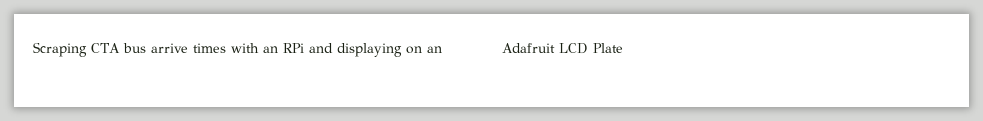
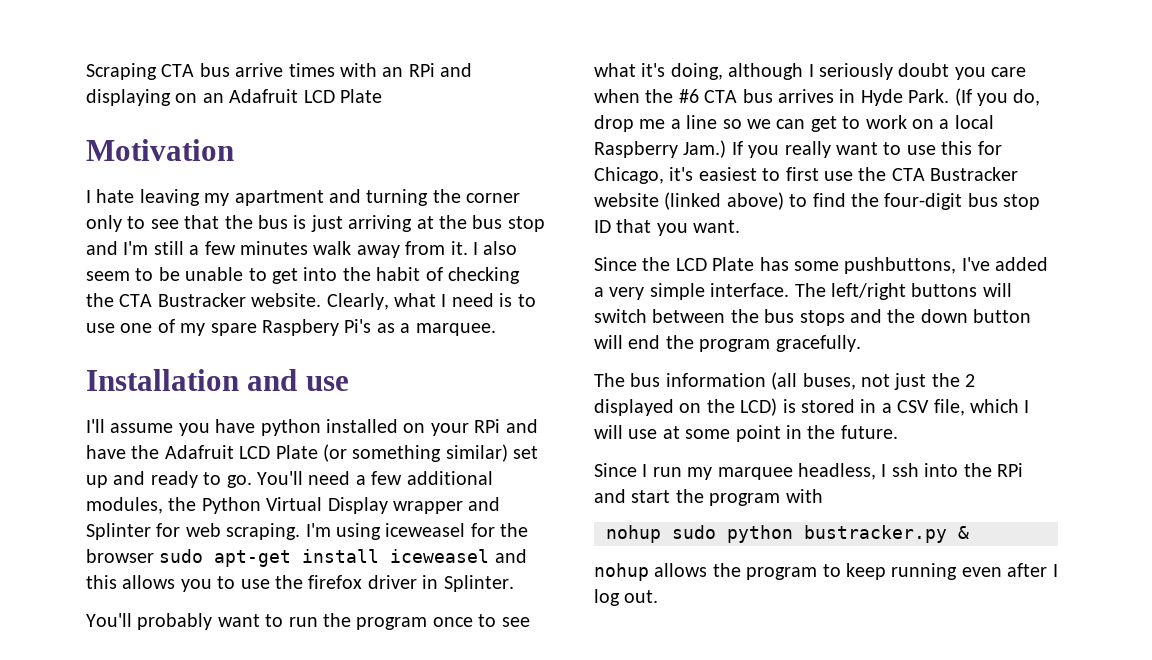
(623, 48) none -> [86,139,234,161] [86,189,521,206] [86,215,545,232] [86,241,518,258] [86,267,520,284] [86,293,536,310] [86,319,496,336] [86,369,349,391] [86,419,538,436] [86,444,539,462] [86,471,493,488] [86,497,501,514] [86,523,529,540] [86,549,527,567] [86,575,514,592] [86,613,530,630] [594,63,1027,80] [594,88,1041,106] [594,115,994,132] [594,140,1002,158] [594,167,1019,184] [594,192,1041,210] [594,219,741,236] [594,257,1049,274] [594,283,1012,300] [594,309,1032,326] [594,335,861,352] [594,372,976,390] [594,398,1030,416] [594,425,898,442] [594,463,1023,480] [594,489,823,506] [606,525,969,543] [594,563,1058,581] [594,589,659,606] // Motivation // I hate leaving my apartment and turning the corner only to see that the bus is just arriving at the bus stop and I'm still a few minutes walk away from it. I also seem to be unable to get into the habit of checking the CTA Bustracker website. Clearly, what I need is to use one of my spare Raspbery Pi's as a marquee. // Installation and use // I'll assume you have python installed on your RPi and have the Adafruit LCD Plate (or something similar) set up and ready to go. You'll need a few additional modules, the Python Virtual Display wrapper and Splinter for web scraping. I'm using iceweasel for the browser sudo apt-get install iceweasel and this allows you to use the firefox driver in Splinter. // You'll probably want to run the program once to see what it's doing, although I seriously doubt you care when the #6 CTA bus arrives in Hyde Park. (If you do, drop me a line so we can get to work on a local Raspberry Jam.) If you really want to use this for Chicago, it's easiest to first use the CTA Bustracker website (linked above) to find the four-digit bus stop ID that you want. // Since the LCD Plate has some pushbuttons, I've added a very simple interface. The left/right buttons will switch between the bus stops and the down button will end the program gracefully. // The bus information (all buses, not just the 2 displayed on the LCD) is stored in a CSV file, which I will use at some point in the future. // Since I run my marquee headless, I ssh into the RPi and start the program with // nohup sudo python bustracker.py & // nohup allows the program to keep running even after I log out.

